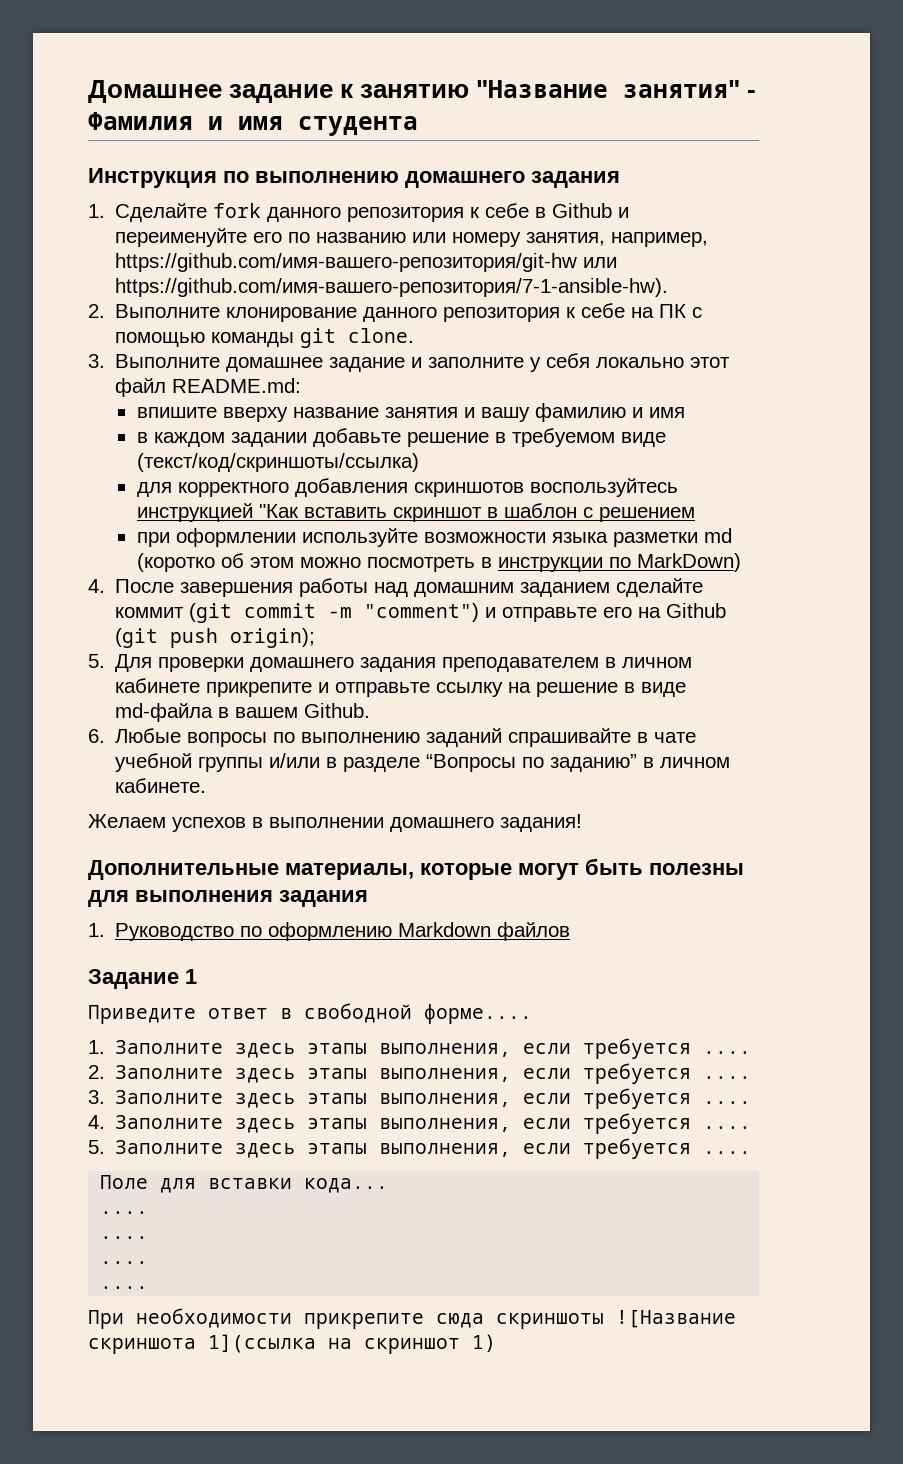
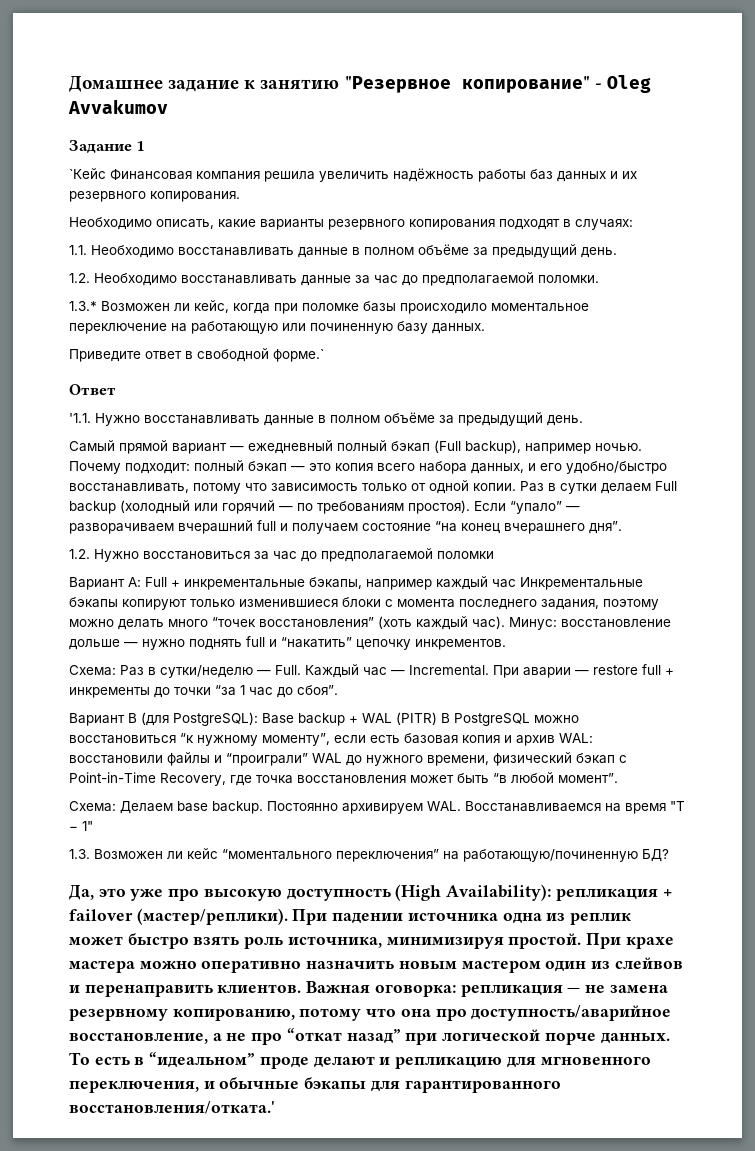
[476,80,757,98] [88,112,418,136] [88,168,620,188] [88,203,630,222] [115,228,709,247] [115,253,618,272] [115,278,669,297] [88,303,703,322] [115,328,415,348] [88,353,731,372] [115,378,302,397] [136,403,685,422] [136,428,666,447] [136,453,419,472] [136,478,678,497] [136,503,695,522] [136,528,732,547] [136,553,741,572] [88,578,704,597] [115,603,727,623] [115,628,316,648] [88,654,693,672] [115,678,687,697] [115,703,371,722] [88,728,697,747] [115,753,731,772] [115,778,207,793] [88,814,582,832] [88,858,744,880] [88,890,368,907] [88,922,571,941] [88,969,197,989] [88,1003,532,1024] [88,1038,752,1059] [88,1063,752,1084] [88,1088,752,1109] [88,1113,752,1134] [88,1138,752,1159] [100,1175,389,1193] [100,1211,149,1214] [100,1236,149,1239] [100,1261,149,1264] [100,1286,149,1289] [88,1308,736,1329] [88,1334,496,1354] "Название занятия" - Фамилия и имя студента // Инструкция по выполнению домашнего задания // 1. Сделайте fork данного репозитория к себе в Github и переименуйте его по названию или номеру занятия, например, https://github.com/имя-вашего-репозитория/git-hw или https://github.com/имя-вашего-репозитория/7-1-ansible-hw). // 2. Выполните клонирование данного репозитория к себе на ПК с помощью команды git clone. // 3. Выполните домашнее задание и заполните у себя локально этот файл README.md: // впишите вверху название занятия и вашу фамилию и имя // в каждом задании добавьте решение в требуемом виде (текст/код/скриншоты/ссылка) // для корректного добавления скриншотов воспользуйтесь инструкцией "Как вставить скриншот в шаблон с решением // при оформлении используйте возможности языка разметки md (коротко об этом можно посмотреть в инструкции по MarkDown) // 4. После завершения работы над домашним заданием сделайте коммит (git commit -m "comment") и отправьте его на Github (git push origin); // 5. Для проверки домашнего задания преподавателем в личном кабинете прикрепите и отправьте ссылку на решение в виде md-файла в вашем Github. // 6. Любые вопросы по выполнению заданий спрашивайте в чате учебной группы и/или в разделе “Вопросы по заданию” в личном кабинете. // Желаем успехов в выполнении домашнего задания! // Дополнительные материалы, которые могут быть полезны для выполнения задания // 1. Руководство по оформлению Markdown файлов // Задание 1 // Приведите ответ в свободной форме.... // 1. Заполните здесь этапы выполнения, если требуется .... // 2. Заполните здесь этапы выполнения, если требуется .... // 3. Заполните здесь этапы выполнения, если требуется .... // 4. Заполните здесь этапы выполнения, если требуется .... // 5. Заполните здесь этапы выполнения, если требуется .... // Поле для вставки кода... // .... // .... // .... // .... // При необходимости прикрепитe сюда скриншоты ![Название скриншота 1](ссылка на скриншот 1) -> [344,75,651,93] [68,99,168,114] [69,140,145,154] [69,168,637,182] [69,191,240,202] [69,217,633,230] [69,244,617,258] [69,272,599,286] [69,300,589,314] [69,321,485,334] [69,348,324,362] [69,384,116,395] [69,412,583,426] [69,440,642,454] [69,460,667,474] [69,480,677,494] [69,500,580,514] [69,520,622,534] [69,548,494,562] [69,576,643,590] [69,597,659,610] [69,616,671,630] [69,636,506,650] [69,664,674,678] [69,685,338,698] [69,712,579,726] [69,733,593,746] [69,752,627,766] [69,772,618,786] [69,801,685,814] [69,821,93,831] [69,848,669,862] [69,884,672,901] [69,908,632,925] [69,933,674,949] [69,957,683,973] [69,981,668,997] [69,1005,672,1021] [69,1028,670,1045] [69,1052,651,1069] [69,1077,561,1093] [69,1101,275,1114] "Резервное копирование" - Oleg Avvakumov // Задание 1 // `Кейс Финансовая компания решила увеличить надёжность работы баз данных и их резервного копирования. // Необходимо описать, какие варианты резервного копирования подходят в случаях: // 1.1. Необходимо восстанавливать данные в полном объёме за предыдущий день. // 1.2. Необходимо восстанавливать данные за час до предполагаемой поломки. // 1.3.* Возможен ли кейс, когда при поломке базы происходило моментальное переключение на работающую или починенную базу данных. // Приведите ответ в свободной форме.` // Ответ // '1.1. Нужно восстанавливать данные в полном объёме за предыдущий день. // Самый прямой вариант — ежедневный полный бэкап (Full backup), например ночью. Почему подходит: полный бэкап — это копия всего набора данных, и его удобно/быстро восстанавливать, потому что зависимость только от одной копии. Раз в сутки делаем Full backup (холодный или горячий — по требованиям простоя). Если “упало” — разворачиваем вчерашний full и получаем состояние “на конец вчерашнего дня”. // 1.2. Нужно восстановиться за час до предполагаемой поломки // Вариант A: Full + инкрементальные бэкапы, например каждый час Инкрементальные бэкапы копируют только изменившиеся блоки с момента последнего задания, поэтому можно делать много “точек восстановления” (хоть каждый час). Минус: восстановление дольше — нужно поднять full и “накатить” цепочку инкрементов. // Схема: Раз в сутки/неделю — Full. Каждый час — Incremental. При аварии — restore full + инкременты до точки “за 1 час до сбоя”. // Вариант B (для PostgreSQL): Base backup + WAL (PITR) В PostgreSQL можно восстановиться “к нужному моменту”, если есть базовая копия и архив WAL: восстановили файлы и “проиграли” WAL до нужного времени, физический бэкап с Point-in-Time Recovery, где точка восстановления может быть “в любой момент”. // Схема: Делаем base backup. Постоянно архивируем WAL. Восстанавливаемся на время "T − 1" // 1.3. Возможен ли кейс “моментального переключения” на работающую/починенную БД? // Да, это уже про высокую доступность (High Availability): репликация + failover (мастер/реплики). При падении источника одна из реплик может быстро взять роль источника, минимизируя простой. При крахе мастера можно оперативно назначить новым мастером один из слейвов и перенаправить клиентов. Важная оговорка: репликация — не замена резервному копированию, потому что она про доступность/аварийное восстановление, а не про “откат назад” при логической порче данных. То есть в “идеальном” проде делают и репликацию для мгновенного переключения, и обычные бэкапы для гарантированного восстановления/отката.'

